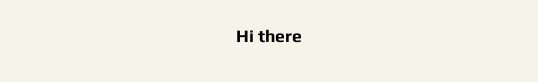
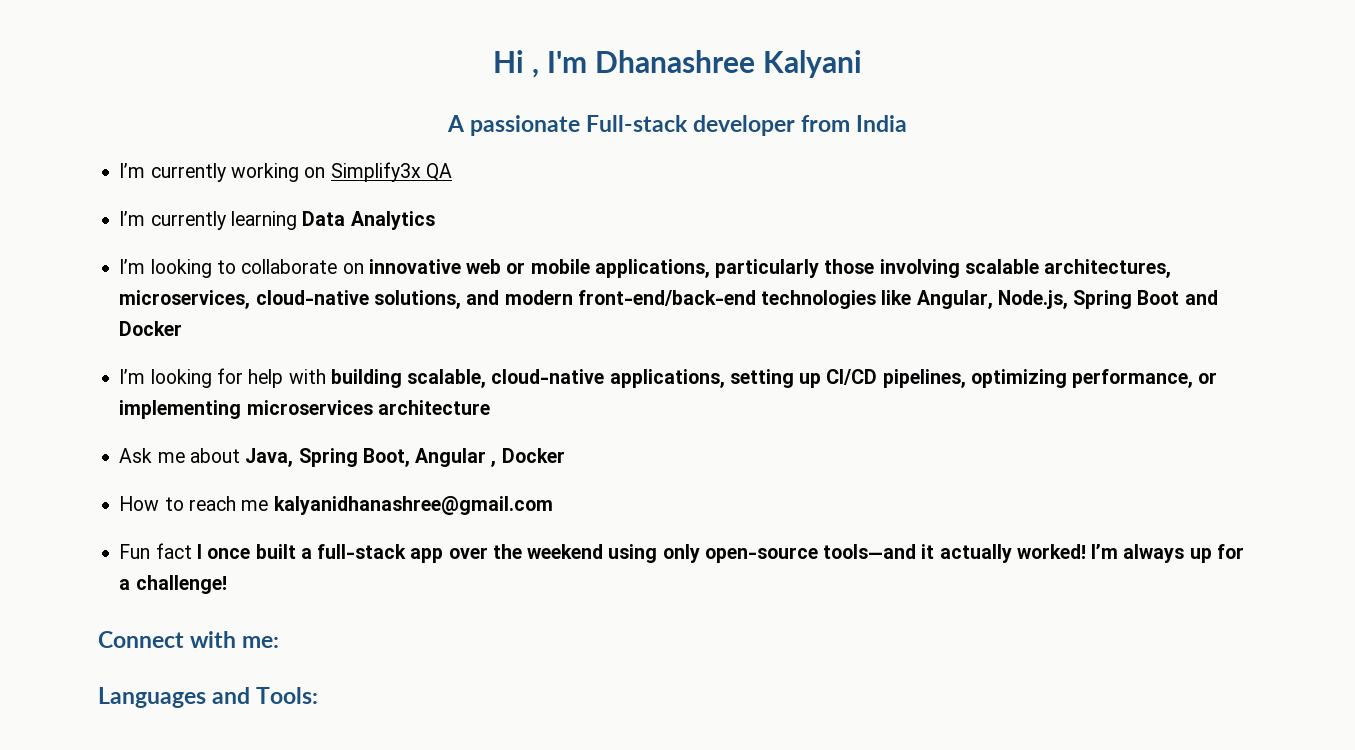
[258,29,303,43] there -> [531,50,863,78] [446,115,908,136] [119,162,452,182] [119,211,435,230] [119,259,1172,278] [119,290,1218,309] [119,321,183,336] [119,368,1218,388] [119,400,490,419] [119,448,565,467] [119,496,553,515] [119,543,1245,563] [119,575,227,594] [98,631,280,648] [98,687,319,708] , I'm Dhanashree Kalyani // A passionate Full-stack developer from India // I’m currently working on Simplify3x QA // I’m currently learning Data Analytics // I’m looking to collaborate on innovative web or mobile applications, particularly those involving scalable architectures, microservices, cloud-native solutions, and modern front-end/back-end technologies like Angular, Node.js, Spring Boot and Docker // I’m looking for help with building scalable, cloud-native applications, setting up CI/CD pipelines, optimizing performance, or implementing microservices architecture // Ask me about Java, Spring Boot, Angular , Docker // How to reach me kalyanidhanashree@gmail.com // Fun fact I once built a full-stack app over the weekend using only open-source tools—and it actually worked! I’m always up for a challenge! // Connect with me: // Languages and Tools:

